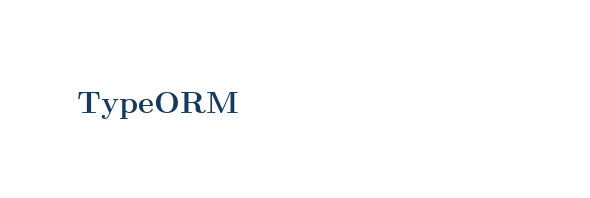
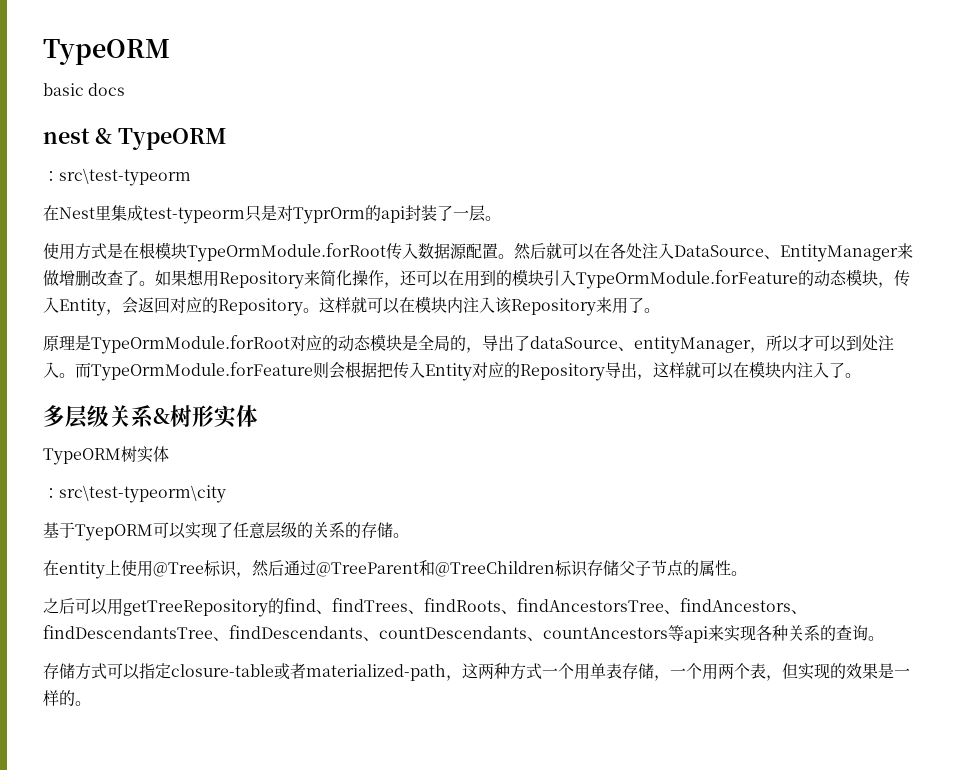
[77,92,239,119] TypeORM -> [43,39,170,65] [43,83,126,96] [43,128,227,150] [43,168,191,186] [43,205,501,224] [43,242,913,262] [43,269,910,289] [43,296,660,316] [43,334,894,354] [43,361,861,381] [43,405,258,428] [43,446,169,465] [43,485,226,503] [43,522,409,541] [43,560,747,579] [43,598,807,617] [43,625,884,643] [43,663,910,681] [43,690,91,706] TypeORM // basic docs // nest & TypeORM // ：src\test-typeorm // 在Nest里集成test-typeorm只是对TyprOrm的api封装了一层。 // 使用方式是在根模块TypeOrmModule.forRoot传入数据源配置。然后就可以在各处注入DataSource、EntityManager来做增删改查了。如果想用Repository来简化操作，还可以在用到的模块引入TypeOrmModule.forFeature的动态模块，传入Entity，会返回对应的Repository。这样就可以在模块内注入该Repository来用了。 // 原理是TypeOrmModule.forRoot对应的动态模块是全局的，导出了dataSource、entityManager，所以才可以到处注入。而TypeOrmModule.forFeature则会根据把传入Entity对应的Repository导出，这样就可以在模块内注入了。 // 多层级关系&树形实体 // TypeORM树实体 // ：src\test-typeorm\city // 基于TyepORM可以实现了任意层级的关系的存储。 // 在entity上使用@Tree标识，然后通过@TreeParent和@TreeChildren标识存储父子节点的属性。 // 之后可以用getTreeRepository的find、findTrees、findRoots、findAncestorsTree、findAncestors、findDescendantsTree、findDescendants、countDescendants、countAncestors等api来实现各种关系的查询。 // 存储方式可以指定closure-table或者materialized-path，这两种方式一个用单表存储，一个用两个表，但实现的效果是一样的。

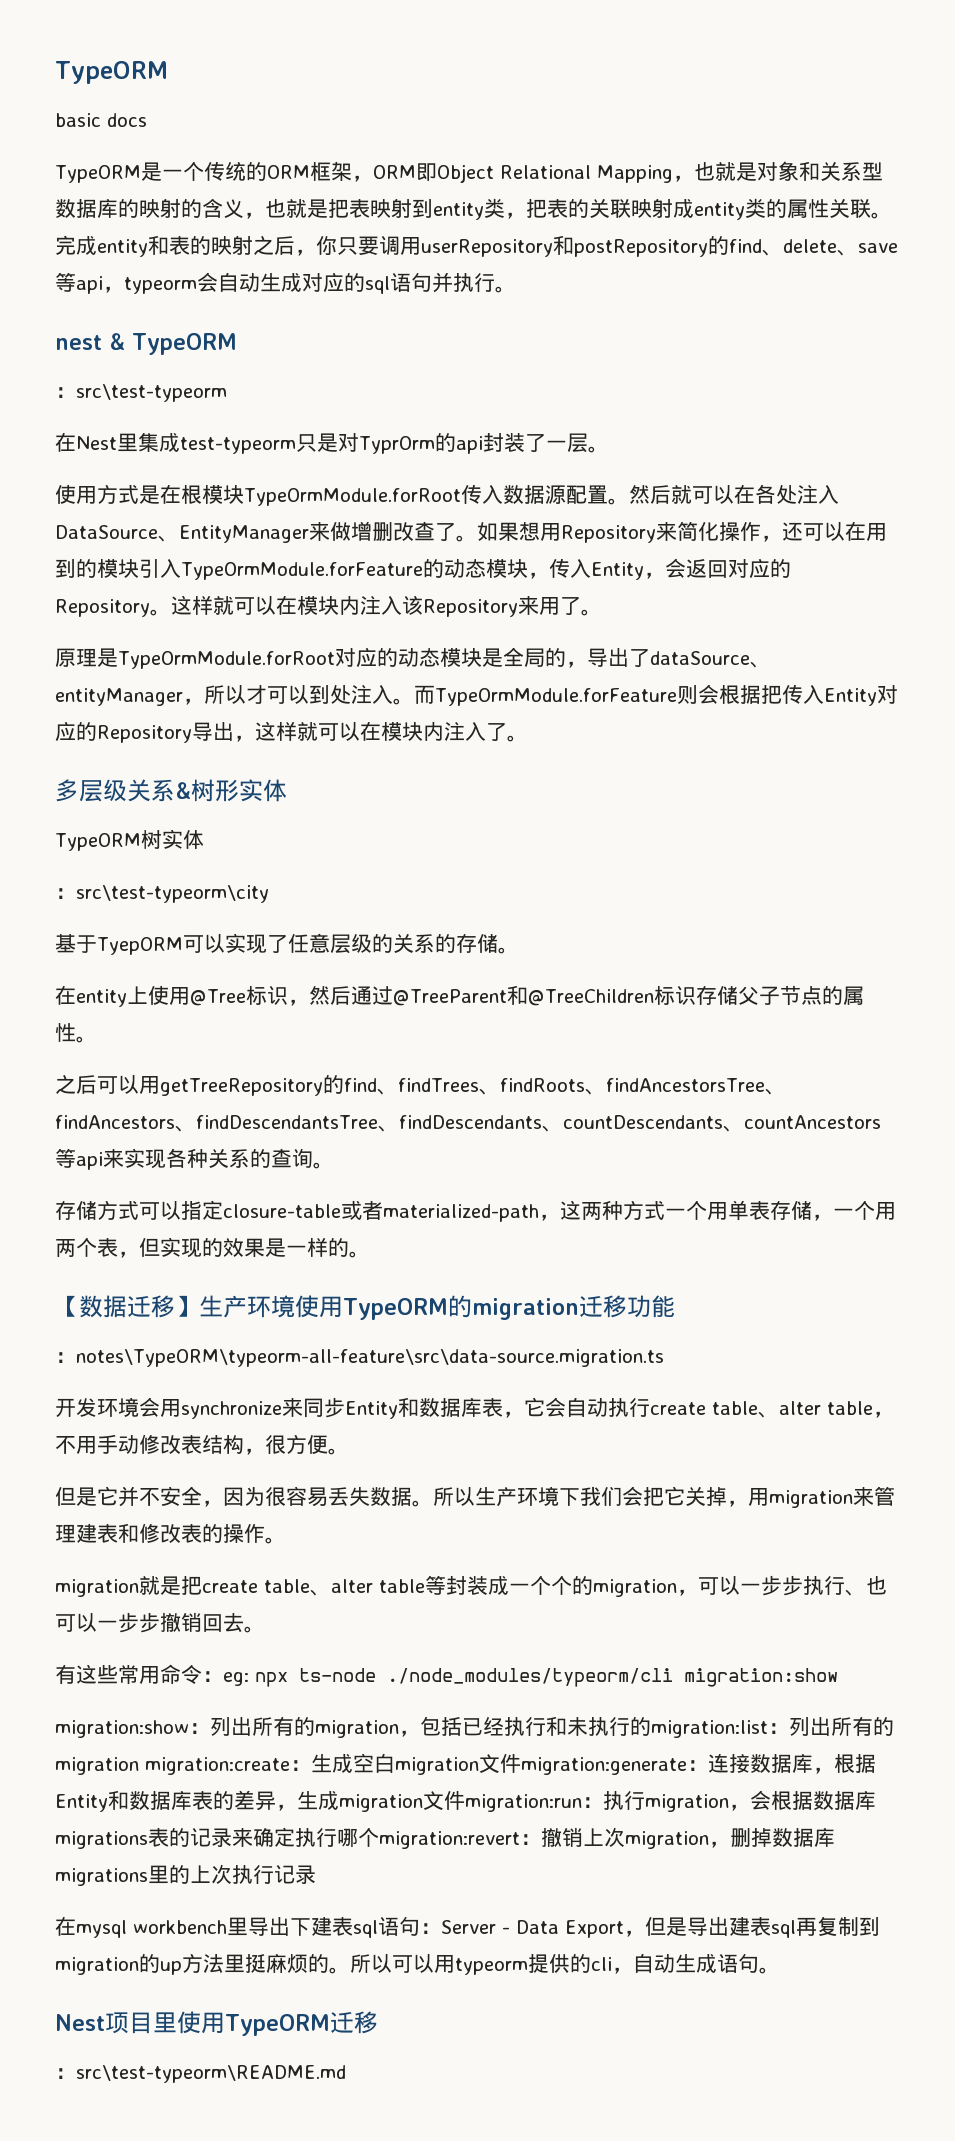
(126, 89) none -> [55,161,883,183] [55,198,892,220] [55,235,898,257] [55,272,516,294] // TypeORM是一个传统的ORM框架，ORM即Object Relational Mapping，也就是对象和关系型数据库的映射的含义，也就是把表映射到entity类，把表的关联映射成entity类的属性关联。完成entity和表的映射之后，你只要调用userRepository和postRepository的find、delete、save等api，typeorm会自动生成对应的sql语句并执行。
(91, 703) none -> [55,1295,675,1320] [55,1349,664,1367] [55,1397,894,1419] [55,1434,349,1455] [55,1486,895,1508] [55,1523,286,1544] [55,1575,887,1597] [55,1612,265,1633] [55,1664,838,1687] [55,1716,894,1738] [55,1753,876,1775] [55,1790,876,1812] [55,1827,835,1849] [55,1864,316,1886] [55,1916,880,1938] [55,1953,780,1975] [55,2011,378,2036] [55,2065,346,2083] // 【数据迁移】生产环境使用TypeORM的migration迁移功能 // ：notes\TypeORM\typeorm-all-feature\src\data-source.migration.ts // 开发环境会用synchronize来同步Entity和数据库表，它会自动执行create table、alter table，不用手动修改表结构，很方便。 // 但是它并不安全，因为很容易丢失数据。所以生产环境下我们会把它关掉，用migration来管理建表和修改表的操作。 // migration就是把create table、alter table等封装成一个个的migration，可以一步步执行、也可以一步步撤销回去。 // 有这些常用命令：eg: npx ts-node ./node_modules/typeorm/cli migration:show // migration:show：列出所有的migration，包括已经执行和未执行的migration:list：列出所有的migration migration:create：生成空白migration文件migration:generate：连接数据库，根据Entity和数据库表的差异，生成migration文件migration:run：执行migration，会根据数据库migrations表的记录来确定执行哪个migration:revert：撤销上次migration，删掉数据库migrations里的上次执行记录 // 在mysql workbench里导出下建表sql语句：Server - Data Export，但是导出建表sql再复制到migration的up方法里挺麻烦的。所以可以用typeorm提供的cli，自动生成语句。 // Nest项目里使用TypeORM迁移 // ：src\test-typeorm\README.md

